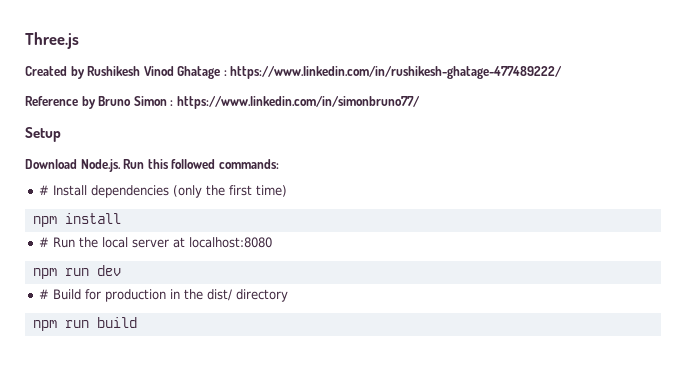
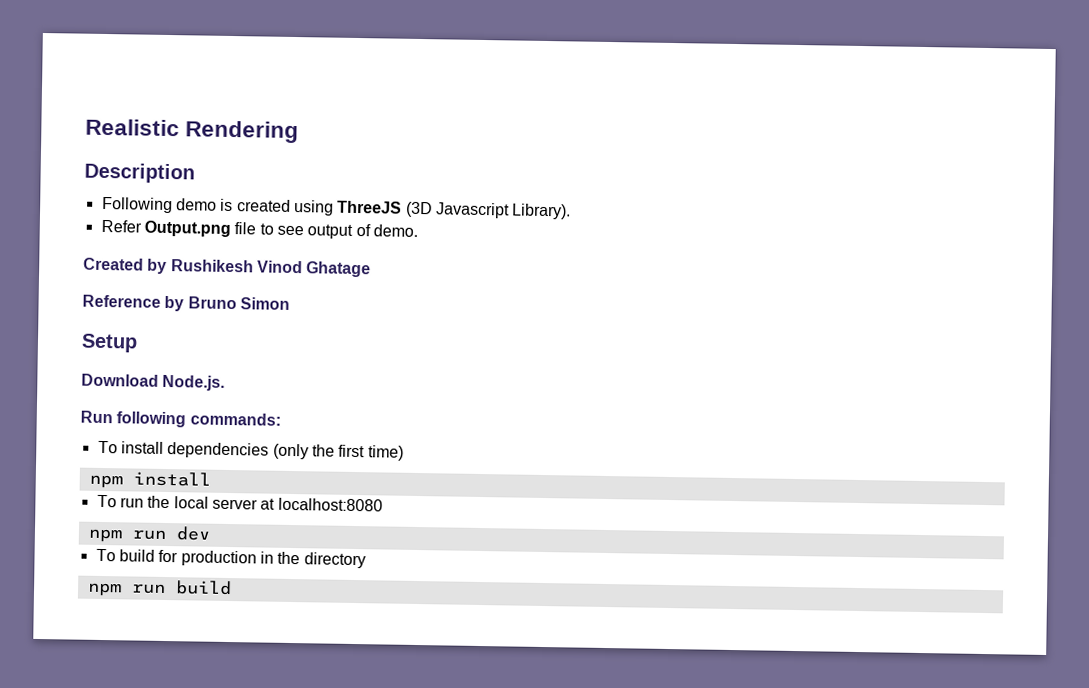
[25,32,79,49] Three.js -> [85,118,300,144] [84,162,195,184] [101,196,572,220] [100,219,418,239] Realistic Rendering // Description // Following demo is created using ThreeJS (3D Javascript Library). // Refer Output.png file to see output of demo.
[223,66,563,79] : https://www.linkedin.com/in/rushikesh-ghatage-477489222/ -> (372, 269) none
[170,96,420,109] : https://www.linkedin.com/in/simonbruno77/ -> (290, 303) none
[123,159,216,169] Run this followed -> [80,410,187,428] // Run following
[39,185,88,196] # Install -> [97,440,164,454] To install
[39,237,76,248] # Run -> [96,494,144,508] To run
[39,289,82,300] # Build -> [95,548,155,562] To build
[207,289,233,301] dist/ -> (301, 558) none

